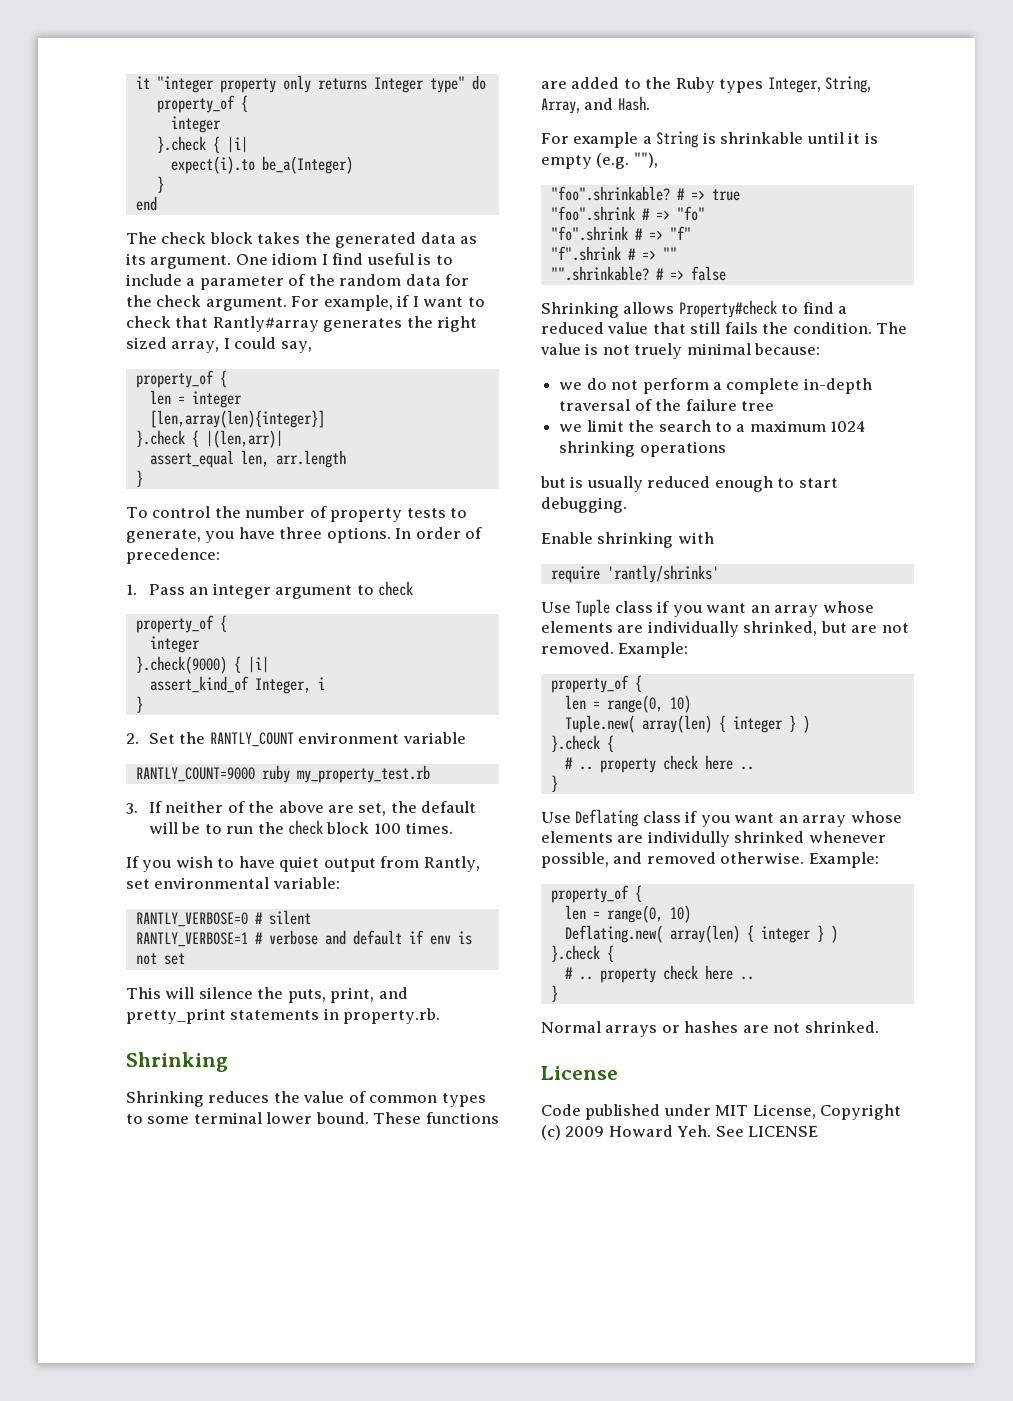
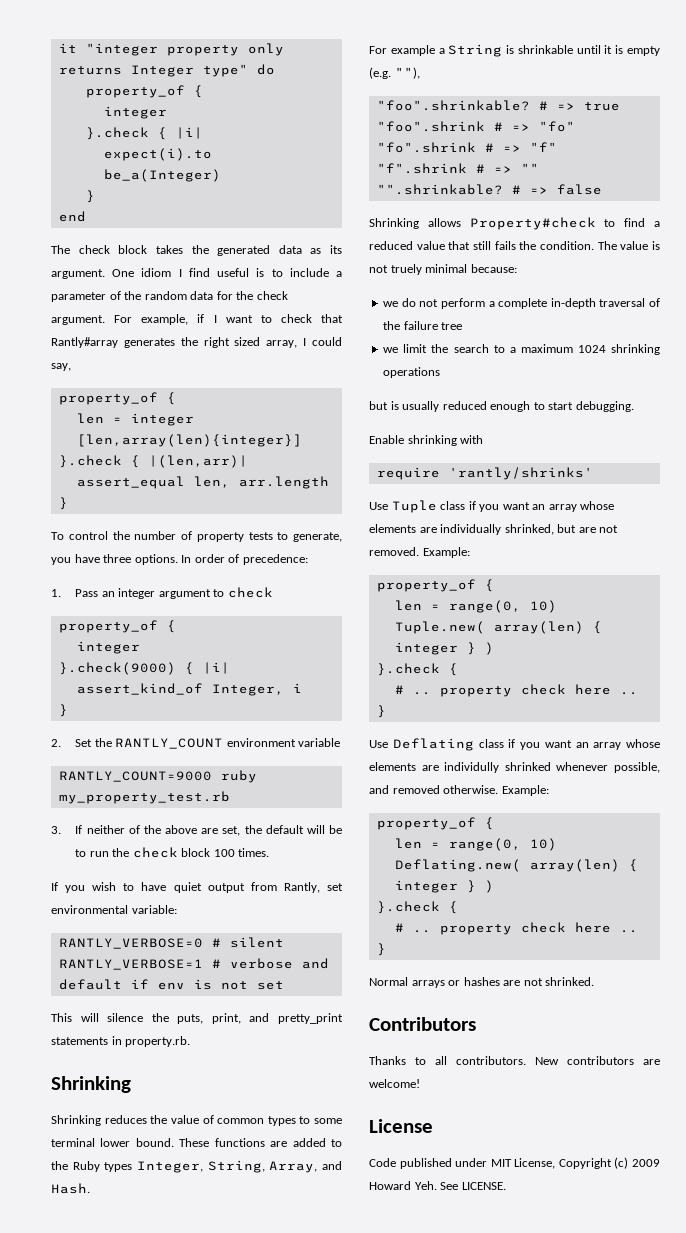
(879, 1027) none -> [369,1017,476,1031] [369,1056,660,1065] [369,1079,420,1088] // Contributors // Thanks to all contributors. New contributors are welcome!
[748,1126,819,1137] LICENSE -> [461,1182,506,1190] LICENSE.

